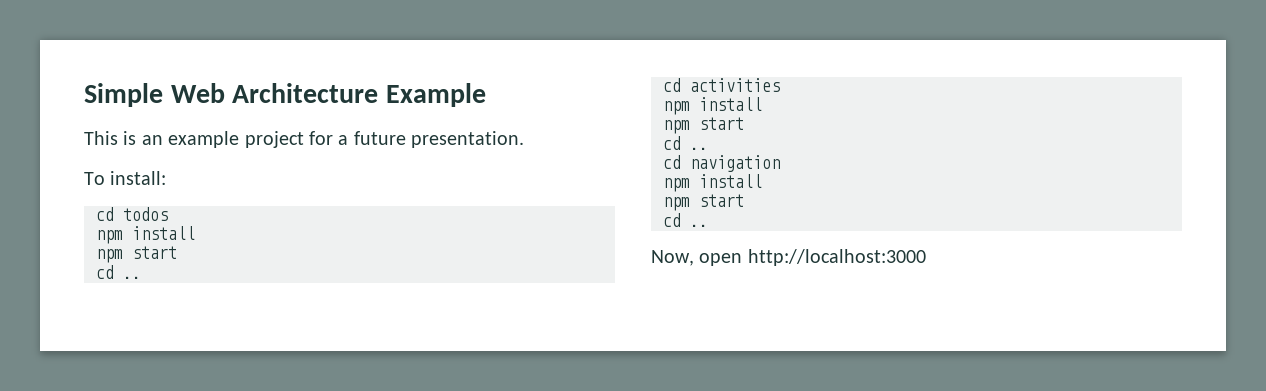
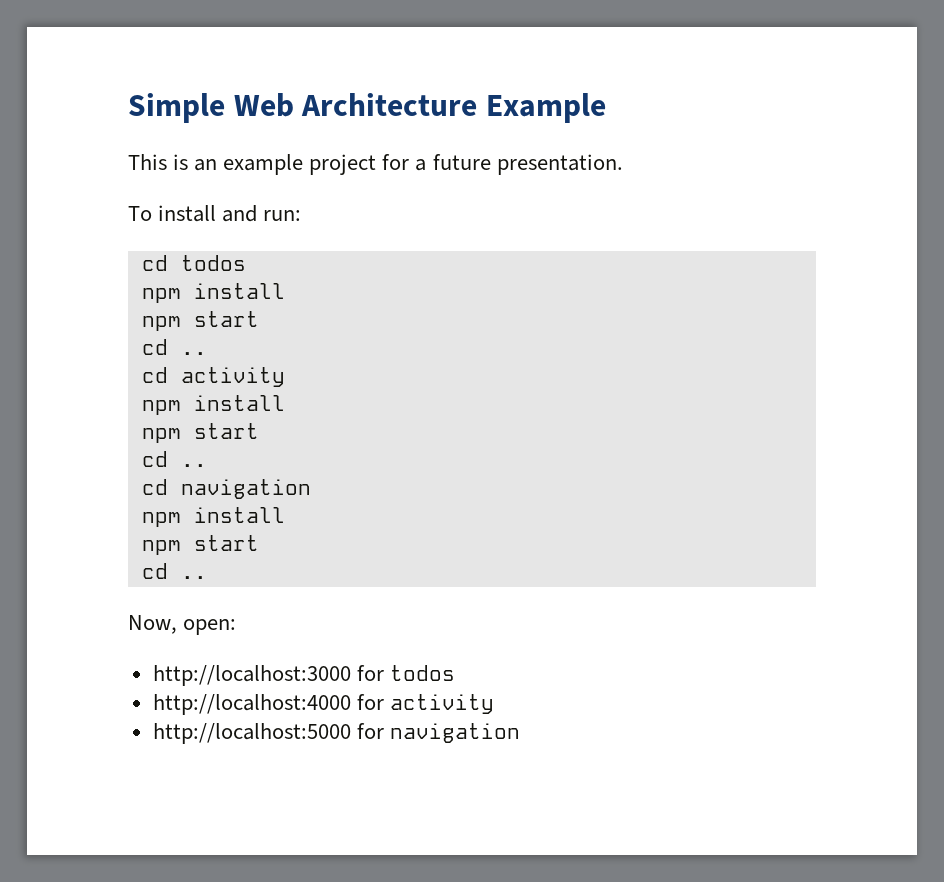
[110,171,167,185] install: -> [158,205,302,222] install and run:
[690,78,780,92] activities -> [180,367,285,387] activity
[699,249,926,266] open http://localhost:3000 -> [183,619,237,635] [152,665,455,686] [152,694,494,715] [152,723,520,744] open: // http://localhost:3000 for todos // http://localhost:4000 for activity // http://localhost:5000 for navigation

